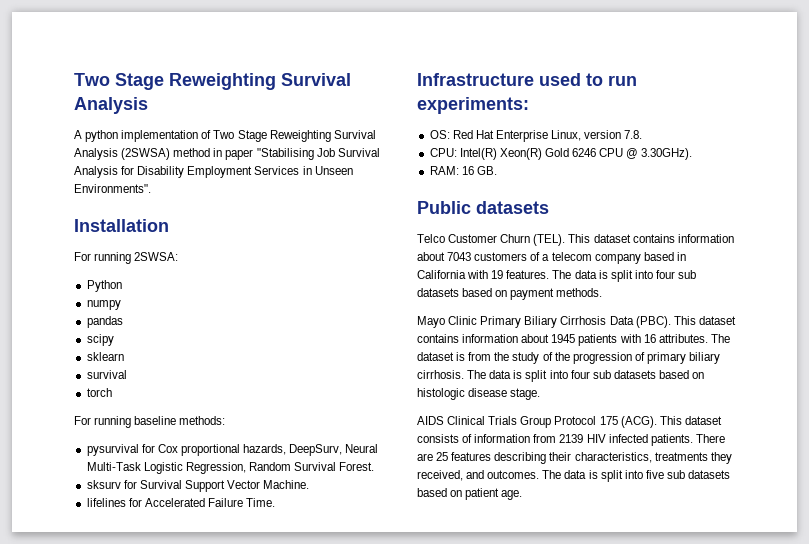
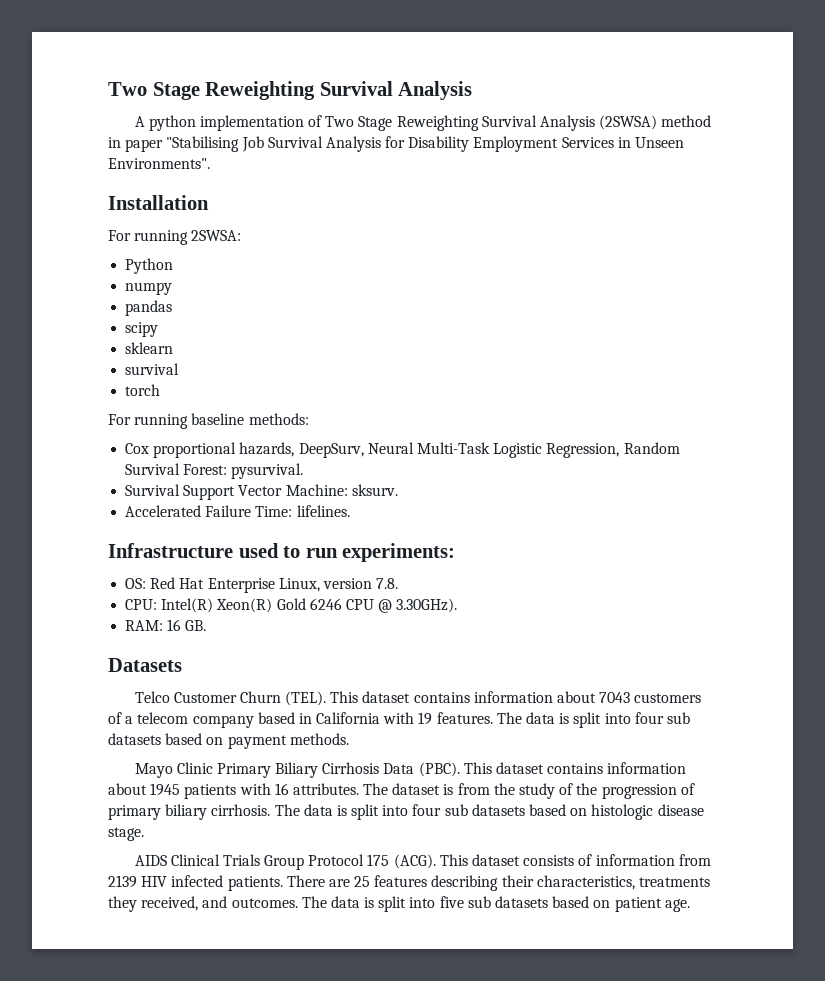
[86,444,155,456] pysurvival for -> (309, 419) none
[339,462,375,471] [86,480,310,492] [86,498,276,507] Forest. // sksurv for Survival Support Vector Machine. // lifelines for Accelerated Failure Time. -> [183,463,304,479] [125,484,398,500] [125,505,350,517] Forest: pysurvival. // Survival Support Vector Machine: sksurv. // Accelerated Failure Time: lifelines.
[417,201,549,214] Public datasets -> [108,658,182,672] Datasets

